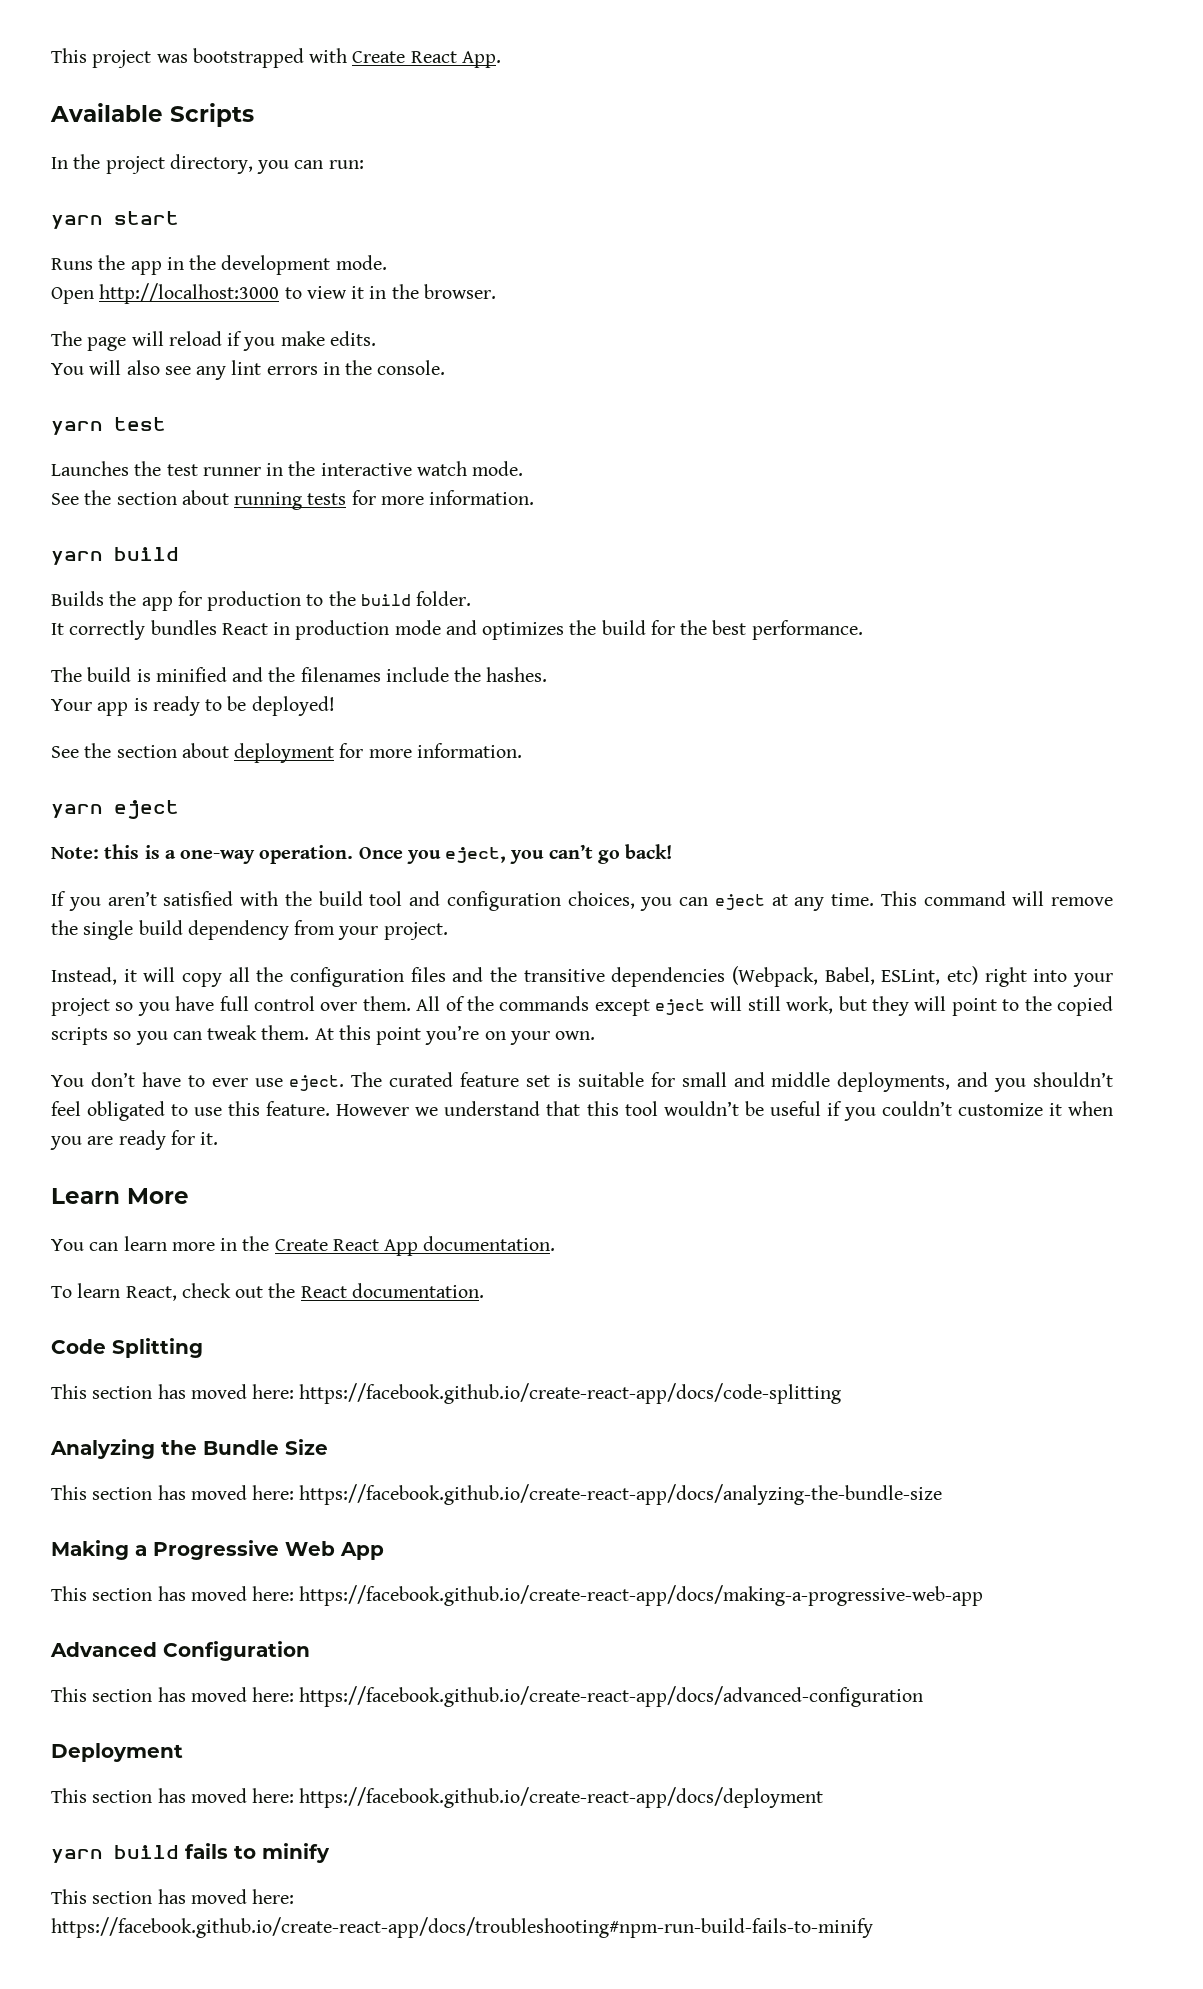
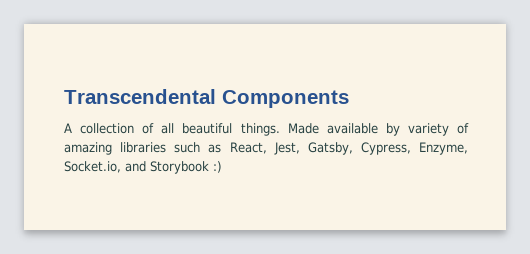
[51,48,501,68] [50,103,254,127] [51,154,364,174] [51,211,179,229] [51,255,387,275] [51,283,496,304] [51,331,376,351] [51,360,446,380] [51,417,166,435] [51,461,524,476] [51,490,535,510] [51,547,179,565] [51,591,472,611] [51,620,863,640] [51,667,548,682] [51,696,335,716] [51,743,522,763] [51,800,179,819] [51,844,673,864] [51,891,1113,911] [51,920,448,940] [51,966,1113,987] [51,996,1114,1016] [51,1025,596,1045] [51,1072,1113,1092] [51,1101,1113,1121] [50,1130,219,1150] [51,1188,189,1204] [51,1236,556,1256] [51,1283,484,1301] [51,1338,203,1358] [51,1383,842,1404] [50,1439,328,1459] [51,1484,943,1505] [51,1540,384,1560] [51,1585,984,1606] [50,1641,310,1661] [51,1686,924,1707] [51,1743,183,1762] [51,1787,824,1808] [51,1843,330,1863] [51,1889,295,1904] [51,1917,873,1938] This project was bootstrapped with Create React App. // Available Scripts // In the project directory, you can run: // yarn start // Runs the app in the development mode. // Open http://localhost:3000 to view it in the browser. // The page will reload if you make edits. // You will also see any lint errors in the console. // yarn test // Launches the test runner in the interactive watch mode. // See the section about running tests for more information. // yarn build // Builds the app for production to the build folder. // It correctly bundles React in production mode and optimizes the build for the best performance. // The build is minified and the filenames include the hashes. // Your app is ready to be deployed! // See the section about deployment for more information. // yarn eject // Note: this is a one-way operation. Once you eject, you can’t go back! // If you aren’t satisfied with the build tool and configuration choices, you can eject at any time. This command will remove the single build dependency from your project. // Instead, it will copy all the configuration files and the transitive dependencies (Webpack, Babel, ESLint, etc) right into your project so you have full control over them. All of the commands except eject will still work, but they will point to the copied scripts so you can tweak them. At this point you’re on your own. // You don’t have to ever use eject. The curated feature set is suitable for small and middle deployments, and you shouldn’t feel obligated to use this feature. However we understand that this tool wouldn’t be useful if you couldn’t customize it when you are ready for it. // Learn More // You can learn more in the Create React App documentation. // To learn React, check out the React documentation. // Code Splitting // This section has moved here: https://facebook.github.io/create-react-app/docs/code-splitting // Analyzing the Bundle Size // This section has moved here: https://facebook.github.io/create-react-app/docs/analyzing-the-bundle-size // Making a Progressive Web App // This section has moved here: https://facebook.github.io/create-react-app/docs/making-a-progressive-web-app // Advanced Configuration // This section has moved here: https://facebook.github.io/create-react-app/docs/advanced-configuration // Deployment // This section has moved here: https://facebook.github.io/create-react-app/docs/deployment // yarn build fails to minify // This section has moved here: https://facebook.github.io/create-react-app/docs/troubleshooting#npm-run-build-fails-to-minify -> [64,89,349,108] [64,123,470,136] [64,142,468,155] [64,161,222,174] Transcendental Components // A collection of all beautiful things. Made available by variety of amazing libraries such as React, Jest, Gatsby, Cypress, Enzyme, Socket.io, and Storybook :)

